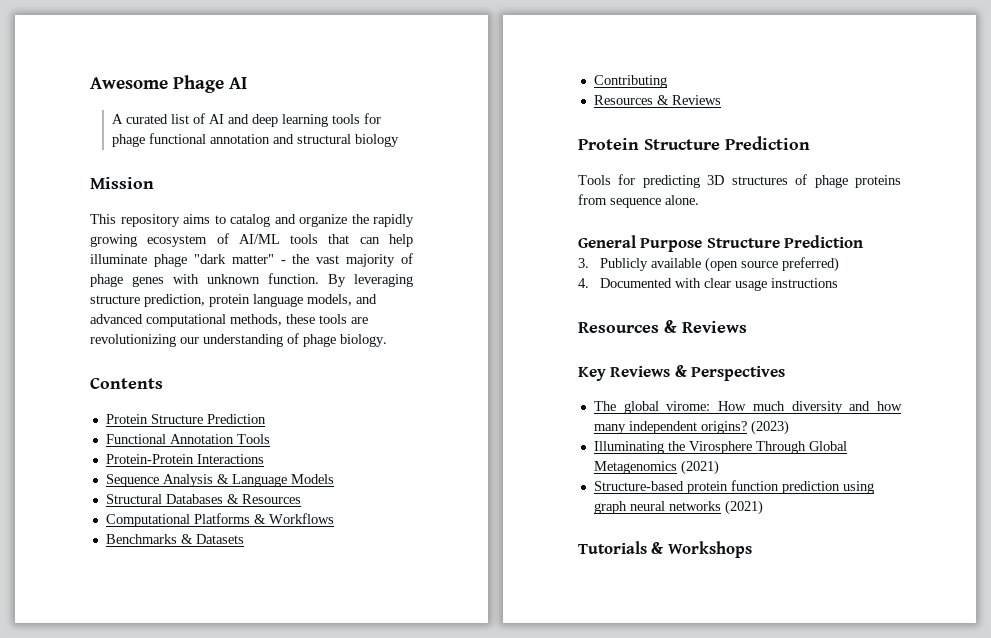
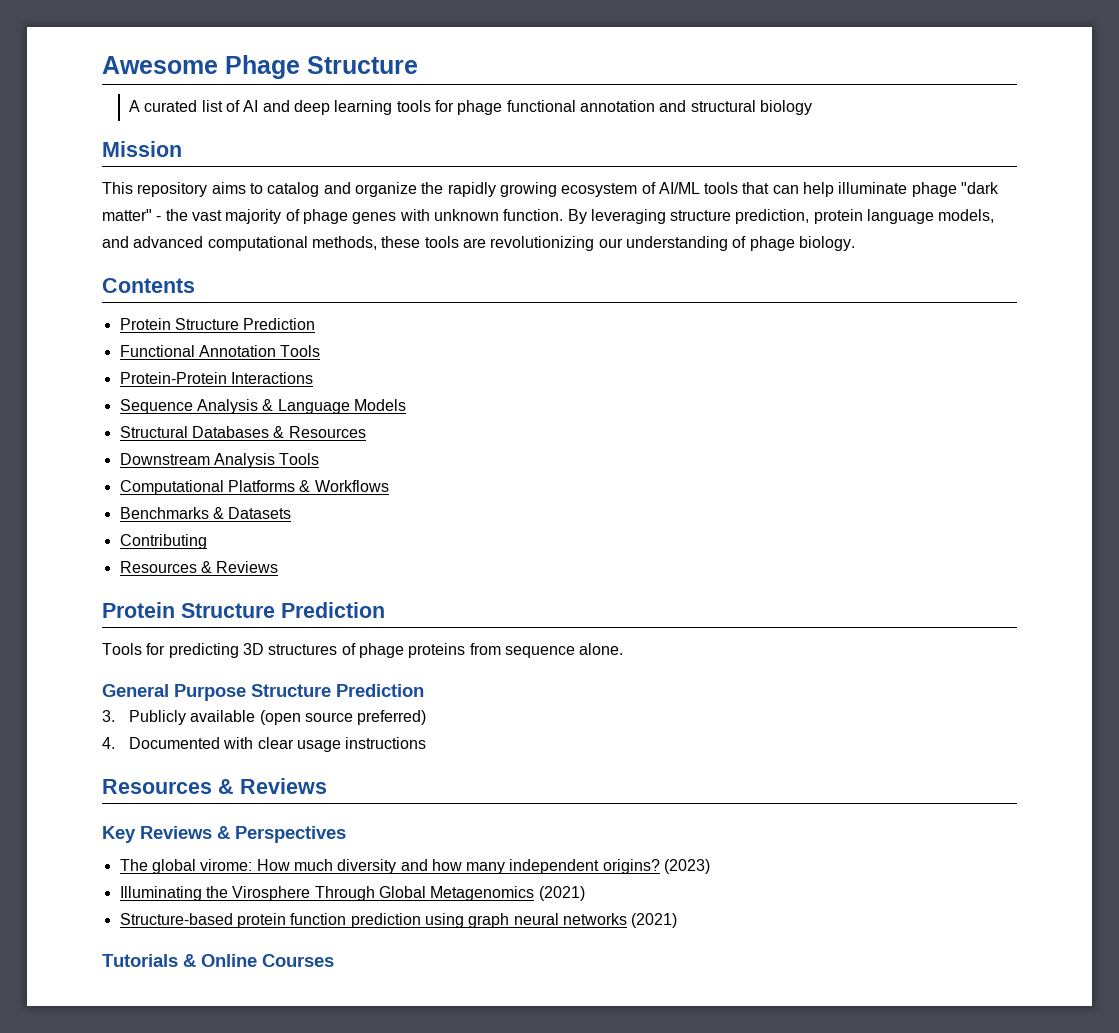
[229,77,248,89] AI -> [307,56,418,74] Structure
(301, 499) none -> [119,453,320,468] // Downstream Analysis Tools
[667,541,752,558] Workshops -> [201,954,334,967] Online Courses

